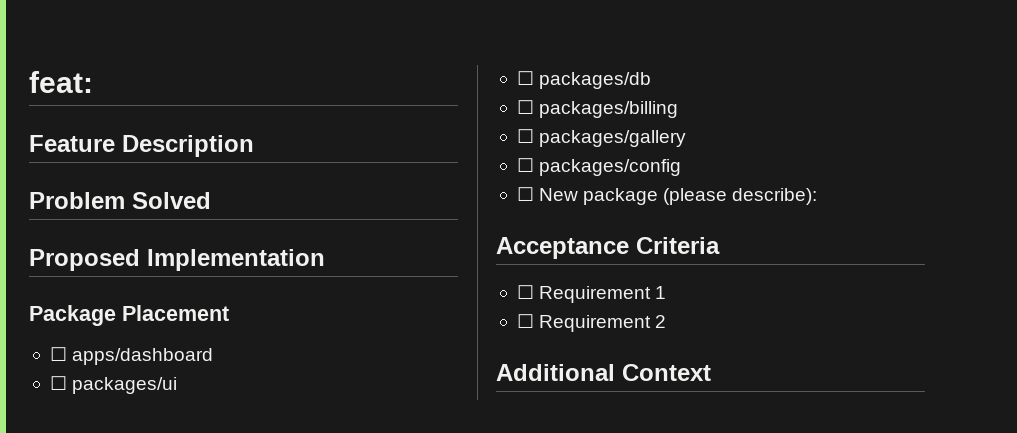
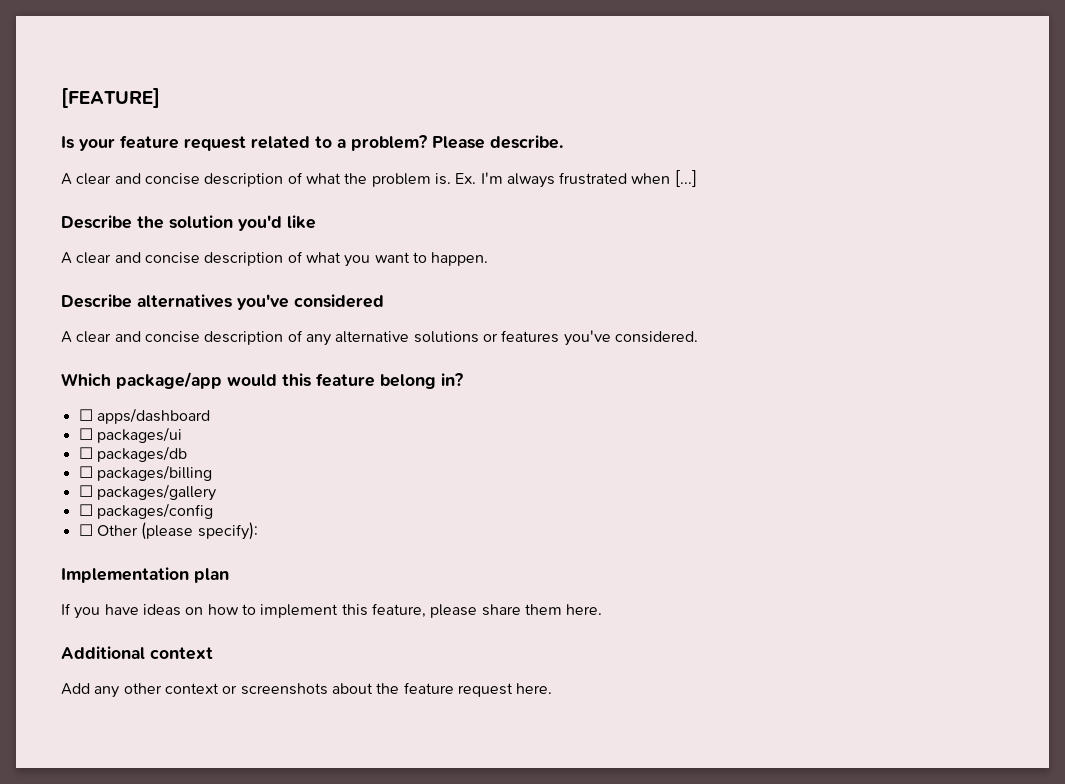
[29,71,93,93] [29,135,254,157] [29,192,211,209] [29,249,325,271] [29,305,229,326] feat: // Feature Description // Problem Solved // Proposed Implementation // Package Placement -> [61,87,160,108] [61,135,563,151] [61,170,697,188] [61,215,316,231] [61,251,489,267] [61,294,384,310] [61,330,698,346] [61,372,463,389] [FEATURE] // Is your feature request related to a problem? Please describe. // A clear and concise description of what the problem is. Ex. I'm always frustrated when [...] // Describe the solution you'd like // A clear and concise description of what you want to happen. // Describe alternatives you've considered // A clear and concise description of any alternative solutions or features you've considered. // Which package/app would this feature belong in?
[539,188,818,205] [496,237,720,259] [516,285,667,303] [516,314,667,332] [496,364,711,381] New package (please describe): // Acceptance Criteria // ☐ Requirement 1 // ☐ Requirement 2 // Additional Context -> [96,522,258,540] [61,567,229,583] [61,603,603,619] [61,646,213,660] [61,682,553,698] Other (please specify): // Implementation plan // If you have ideas on how to implement this feature, please share them here. // Additional context // Add any other context or screenshots about the feature request here.

